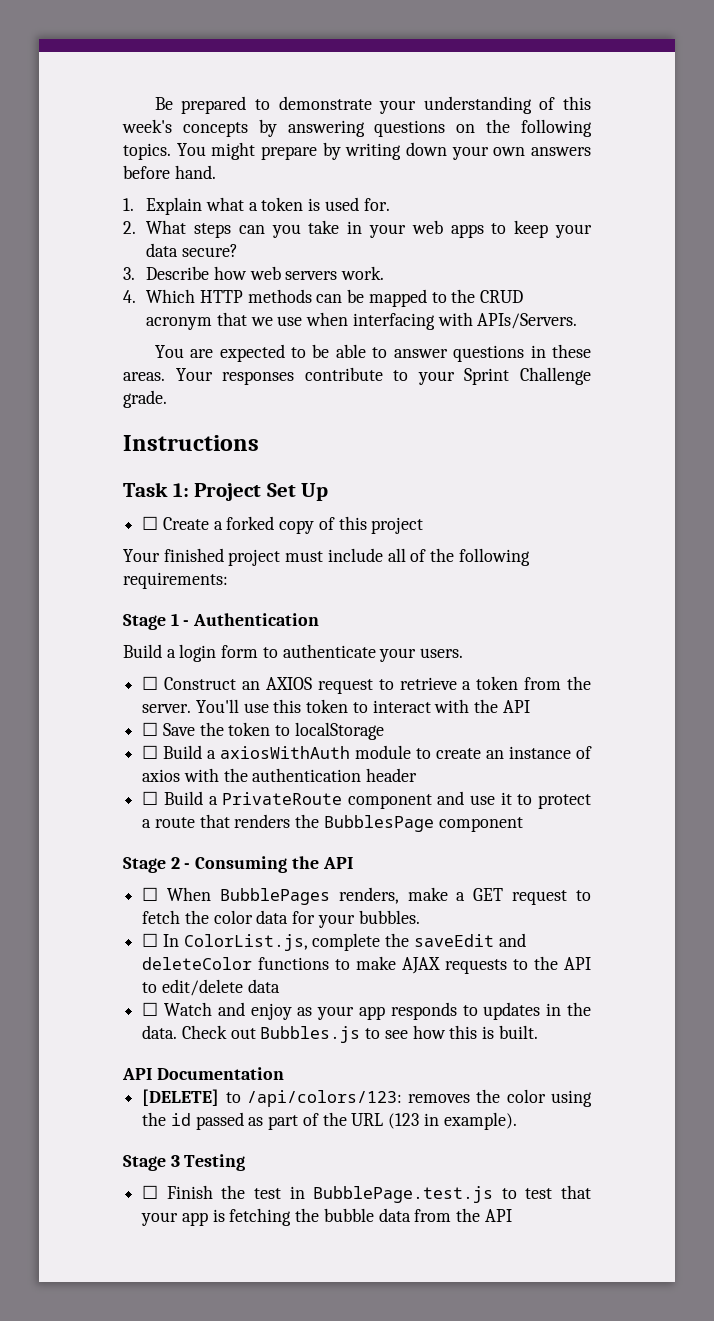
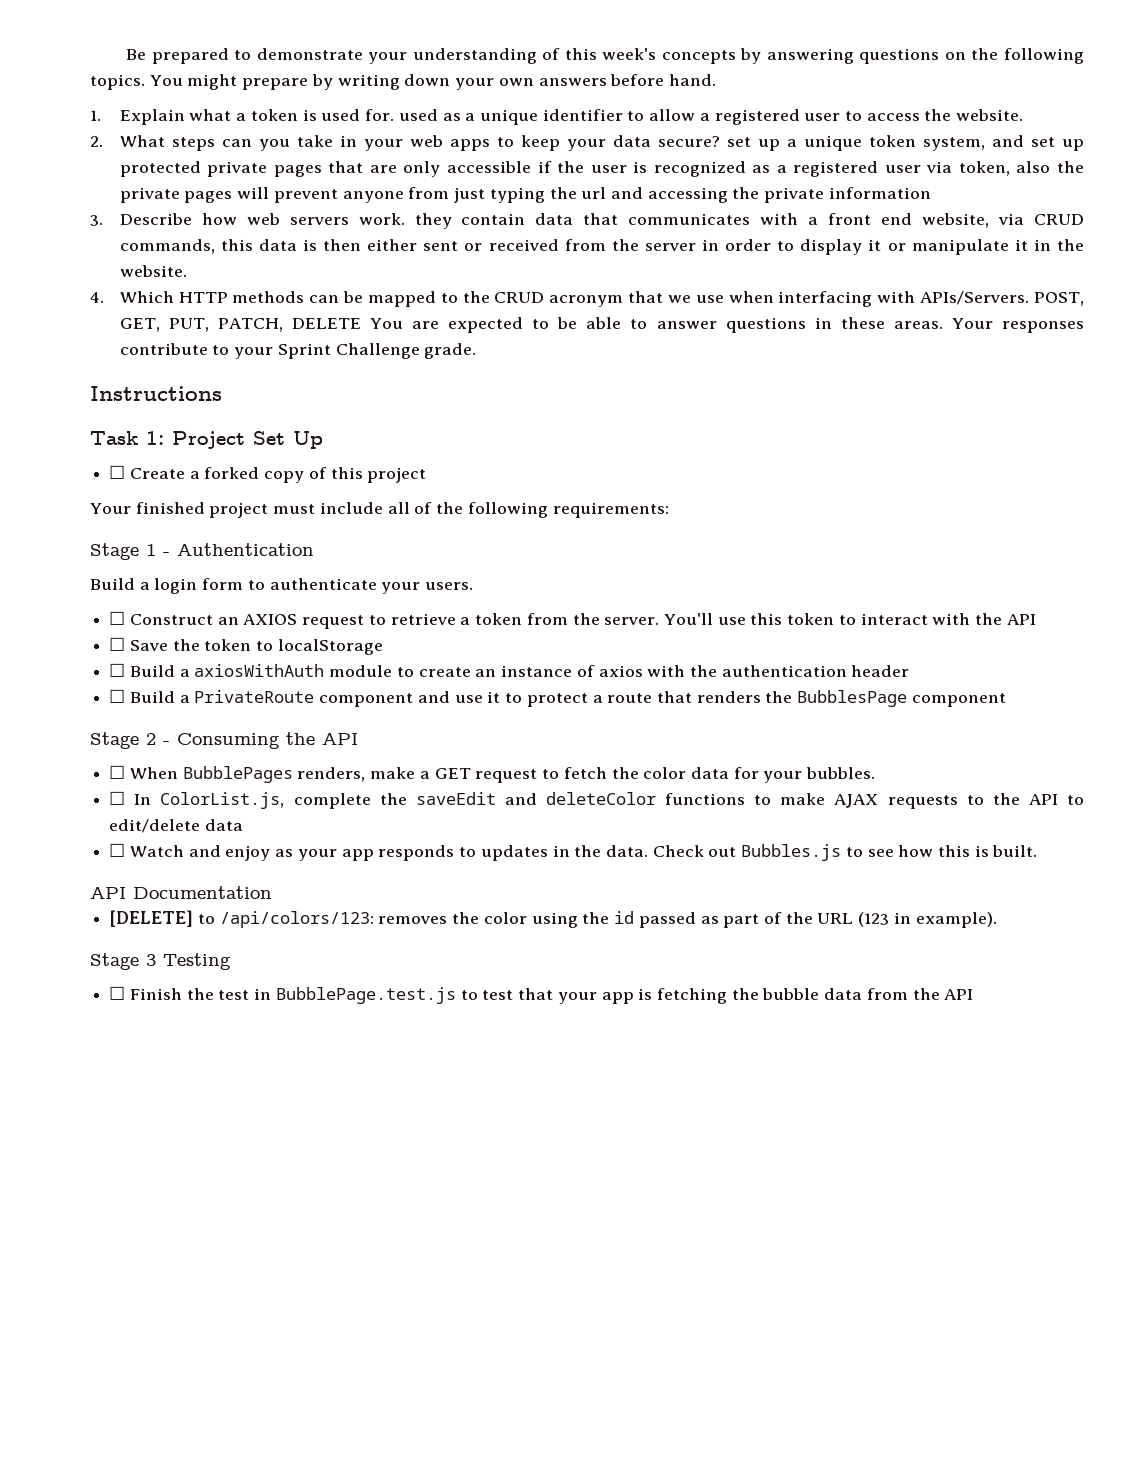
(390, 204) none -> [398,109,1024,125] used as a unique identifier to allow a registered user to access the website.
(238, 250) none -> [726,135,1084,151] [119,161,1084,177] [119,187,931,203] set up a unique token system, and set up protected private pages that are only accessible if the user is recognized as a registered user via token, also the private pages will prevent anyone from just typing the url and accessing the private information
(385, 273) none -> [414,213,1084,229] [119,239,1085,255] [119,265,187,277] they contain data that communicates with a front end website, via CRUD commands, this data is then either sent or received from the server in order to display it or manipulate it in the website.
(578, 321) // -> [1034,292,1084,306] [119,318,361,332] POST, GET, PUT, PATCH, DELETE

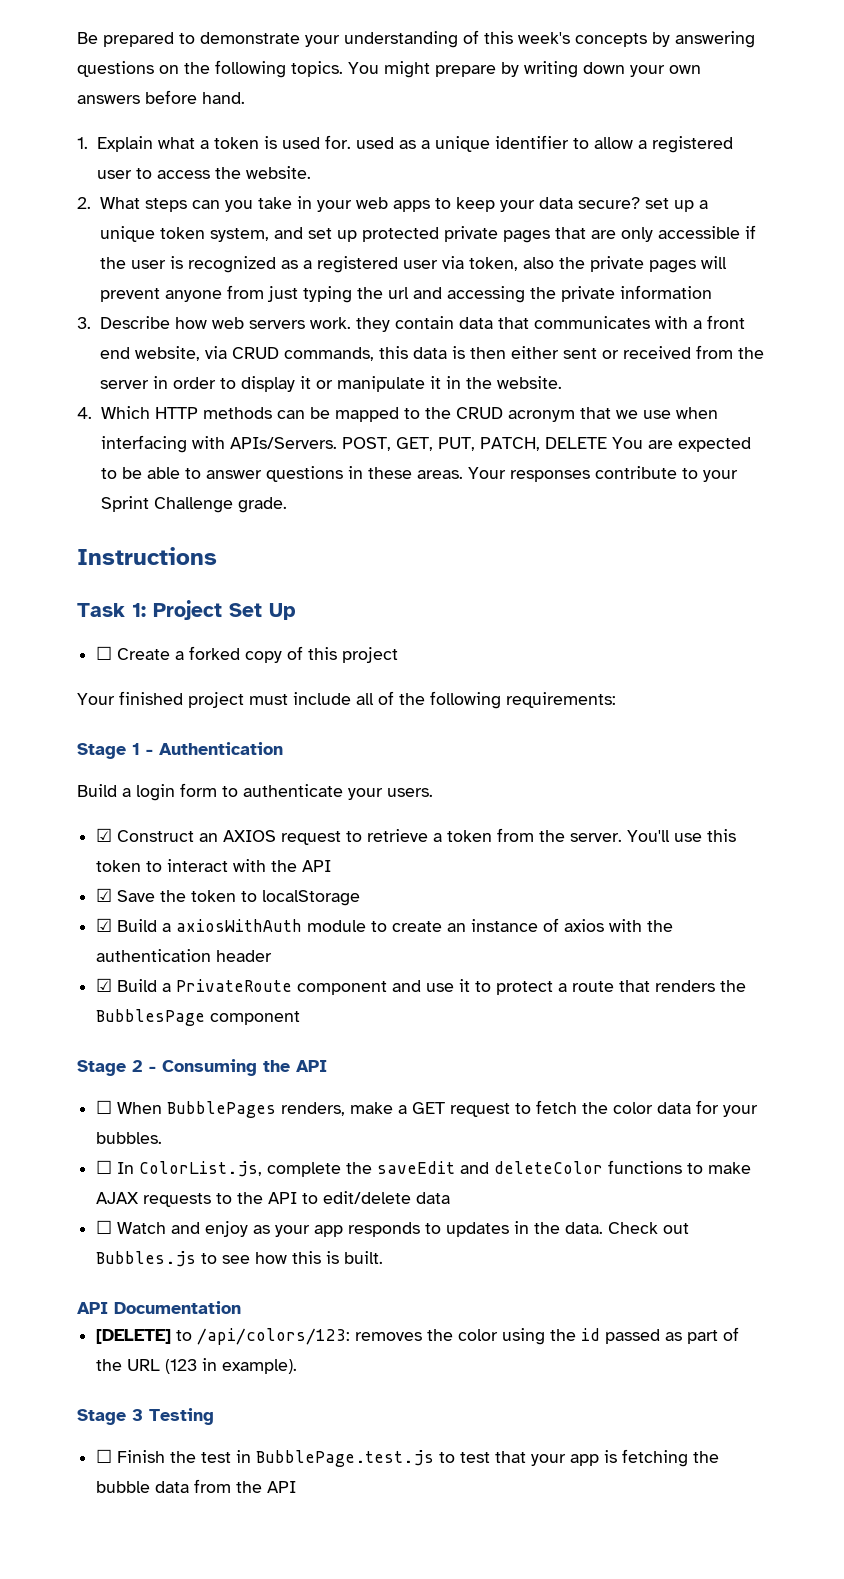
[109,611,126,625] ☐ -> [96,828,113,842] ☑
[109,637,126,651] ☐ -> [96,888,113,902] ☑
[109,663,126,677] ☐ -> [96,918,113,932] ☑
[109,689,126,703] ☐ -> [96,978,113,992] ☑

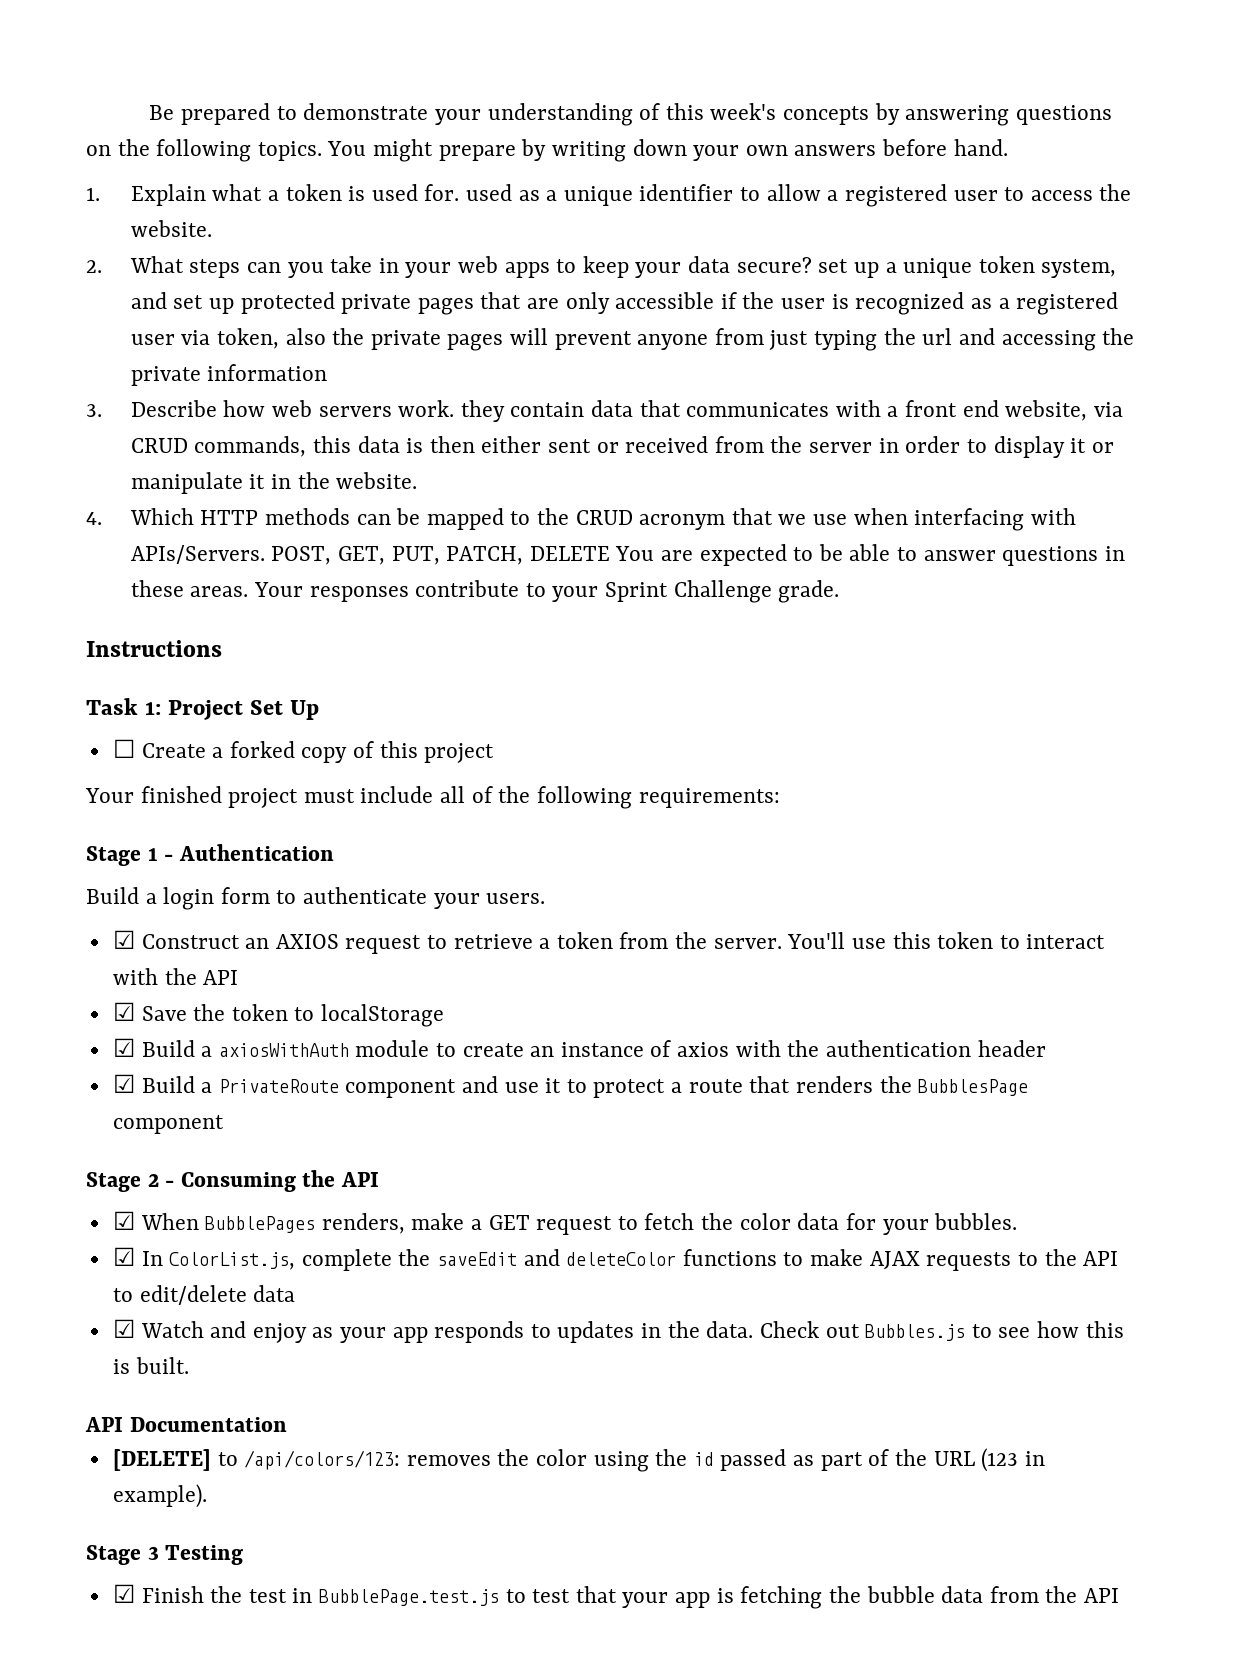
[96,1100,113,1114] ☐ -> [112,1211,135,1230] ☑
[96,1160,113,1174] ☐ -> [112,1247,135,1266] ☑
[96,1220,113,1234] ☐ -> [112,1319,135,1338] ☑
[96,1449,113,1463] ☐ -> [112,1584,135,1603] ☑

